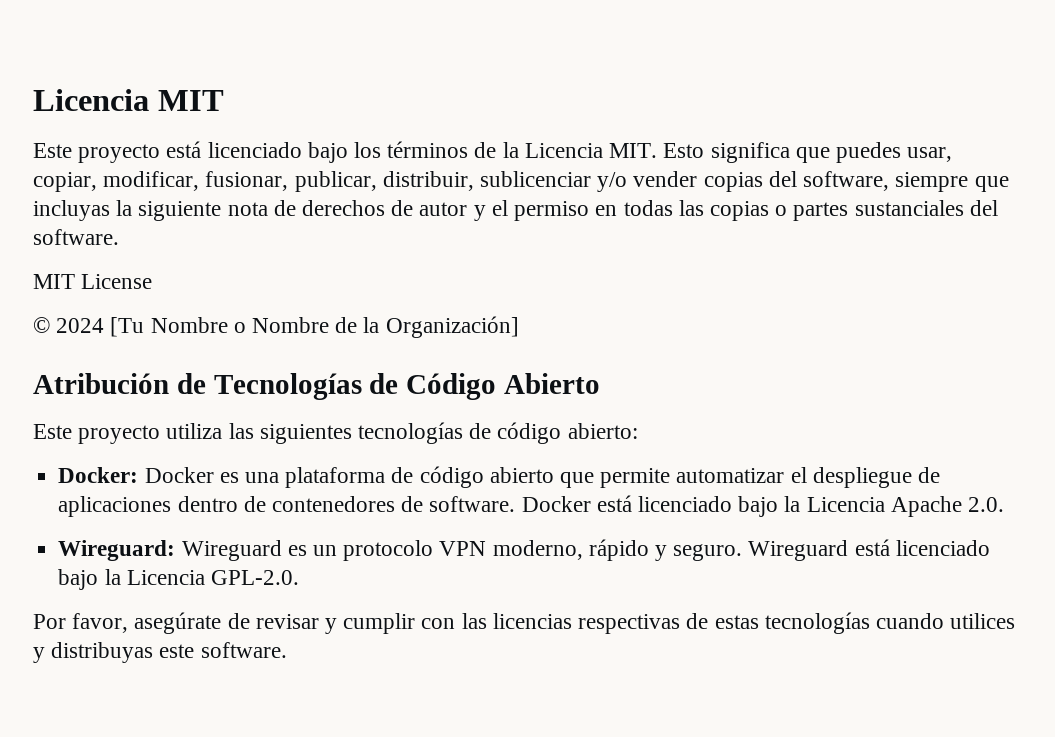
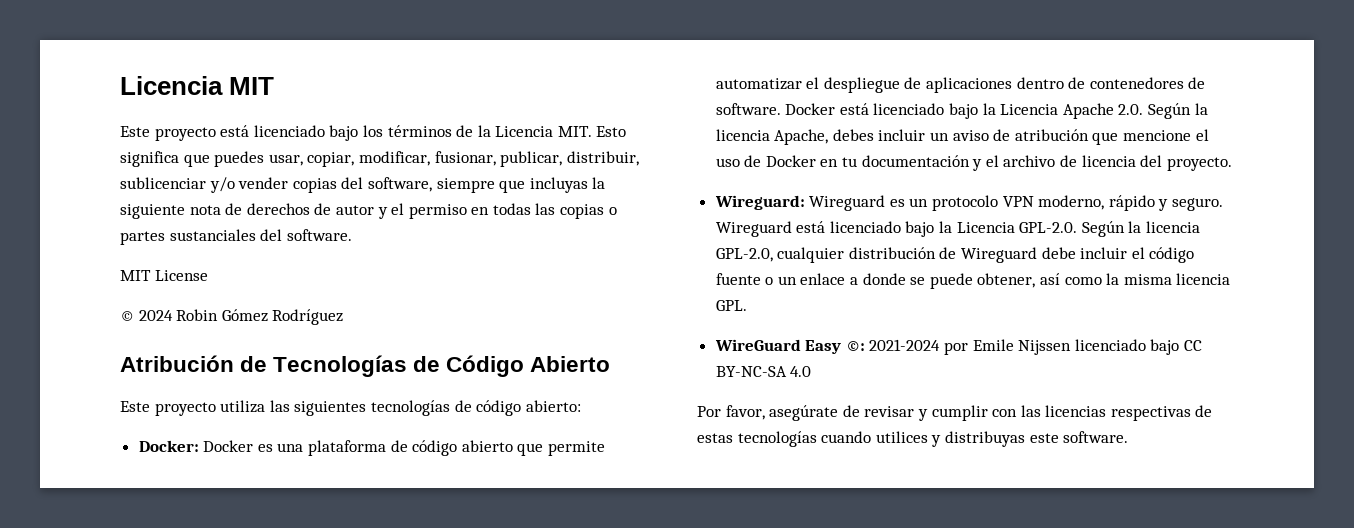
[110,316,519,338] [Tu Nombre o Nombre de la Organización] -> [176,309,344,325] Robin Gómez Rodríguez
(1005, 504) none -> [1148,103,1208,119] [715,129,1209,145] [715,155,1232,171] Según la licencia Apache, debes incluir un aviso de atribución que mencione el uso de Docker en tu documentación y el archivo de licencia del proyecto.
(299, 577) none -> [1081,221,1201,237] [715,247,1195,263] [715,273,1231,289] [715,300,747,311] [714,339,1203,355] [715,366,812,377] Según la licencia GPL-2.0, cualquier distribución de Wireguard debe incluir el código fuente o un enlace a donde se puede obtener, así como la misma licencia GPL. // WireGuard Easy ©: 2021-2024 por Emile Nijssen licenciado bajo CC BY-NC-SA 4.0

